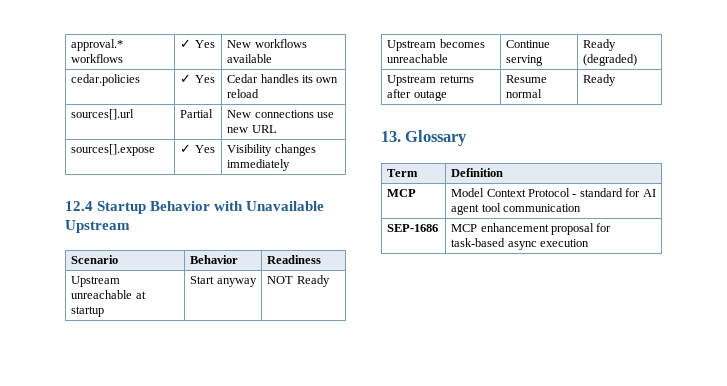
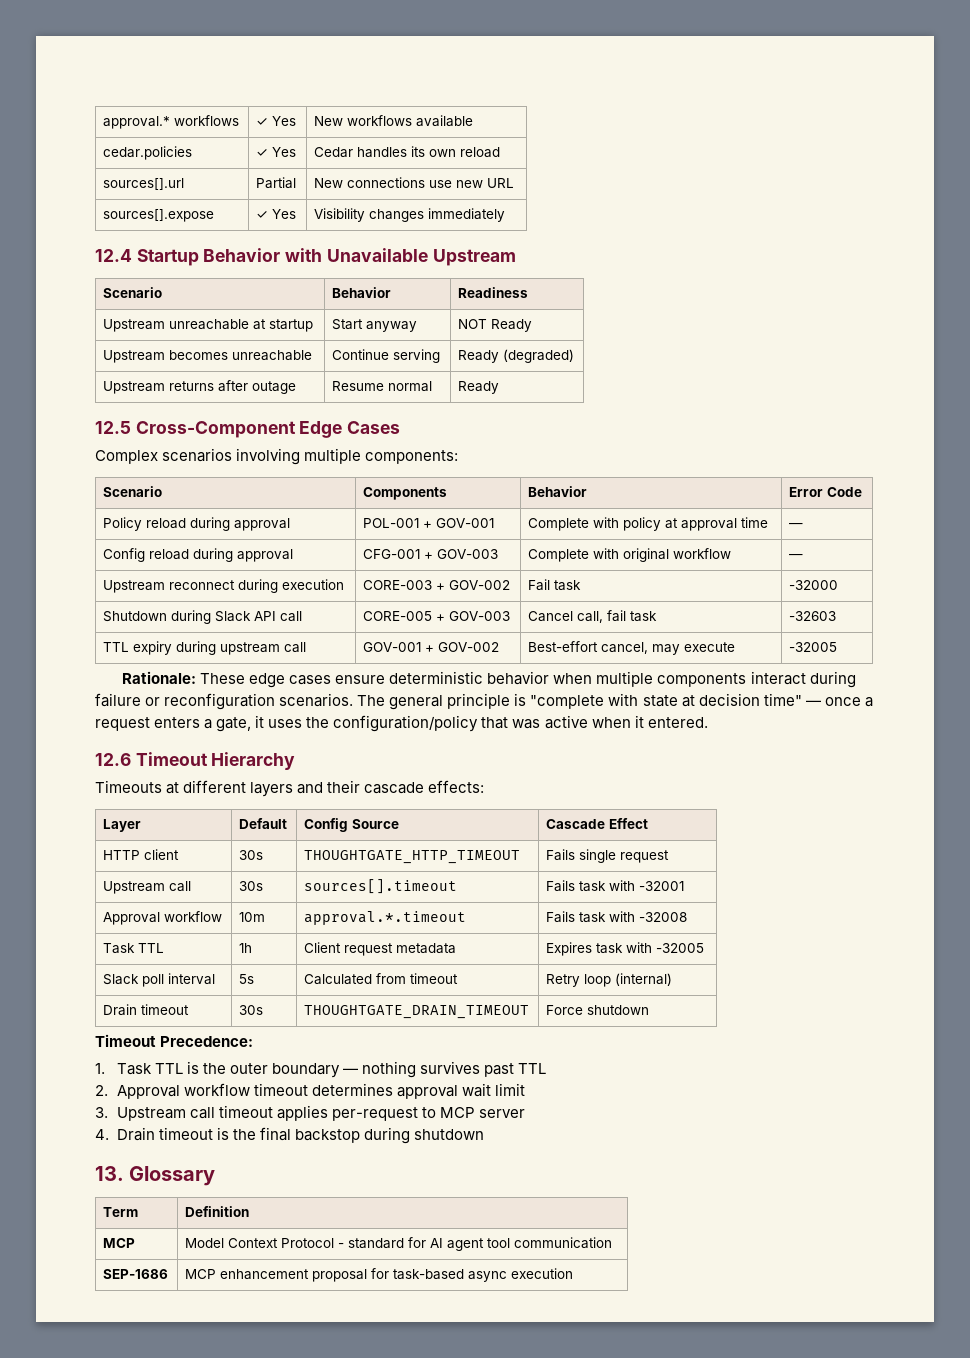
(617, 80) none -> [95,421,401,438] [95,448,459,465] [103,486,163,497] [363,487,448,500] [528,486,588,497] [789,487,862,497] [103,517,291,531] [363,518,495,528] [528,517,769,531] [789,523,804,528] [103,548,294,562] [363,549,499,559] [528,548,732,562] [789,554,804,559] [103,579,345,593] [363,580,511,590] [528,579,582,591] [789,580,839,590] [103,610,303,624] [363,611,511,621] [528,610,658,623] [789,611,837,621] [103,641,307,655] [363,642,500,652] [528,641,736,655] [789,642,838,652] [122,671,856,688] [95,693,873,710] [95,715,708,732] [95,752,296,770] [95,780,485,797] [103,819,142,832] [239,818,288,829] [304,818,399,832] [546,818,648,829] [103,849,180,860] [239,850,264,860] [304,850,521,864] [546,849,670,863] [103,881,192,894] [239,881,264,891] [304,879,458,894] [546,880,685,892] [103,911,223,925] [239,912,266,922] [304,911,467,925] [546,911,688,923] [103,943,165,954] [239,943,253,953] [304,942,457,956] [546,942,705,956] [103,973,216,987] [239,974,255,984] [304,973,459,985] [546,973,673,987] [103,1004,190,1016] [239,1005,264,1015] [304,1005,530,1019] [546,1005,650,1015] [95,1034,254,1047] [95,1061,547,1078] [95,1083,526,1099] [95,1105,526,1121] [95,1127,485,1144] // 12.5 Cross-Component Edge Cases // Complex scenarios involving multiple components: // Scenario | Components | Behavior | Error Code // Policy reload during approval | POL-001 + GOV-001 | Complete with policy at approval time | — // Config reload during approval | CFG-001 + GOV-003 | Complete with original workflow | — // Upstream reconnect during execution | CORE-003 + GOV-002 | Fail task | -32000 // Shutdown during Slack API call | CORE-005 + GOV-003 | Cancel call, fail task | -32603 // TTL expiry during upstream call | GOV-001 + GOV-002 | Best-effort cancel, may execute | -32005 // Rationale: These edge cases ensure deterministic behavior when multiple components interact during failure or reconfiguration scenarios. The general principle is "complete with state at decision time" — once a request enters a gate, it uses the configuration/policy that was active when it entered. // 12.6 Timeout Hierarchy // Timeouts at different layers and their cascade effects: // Layer | Default | Config Source | Cascade Effect // HTTP client | 30s | THOUGHTGATE_HTTP_TIMEOUT | Fails single request // Upstream call | 30s | sources[].timeout | Fails task with -32001 // Approval workflow | 10m | approval.*.timeout | Fails task with -32008 // Task TTL | 1h | Client request metadata | Expires task with -32005 // Slack poll interval | 5s | Calculated from timeout | Retry loop (internal) // Drain timeout | 30s | THOUGHTGATE_DRAIN_TIMEOUT | Force shutdown // Timeout Precedence: // 1. Task TTL is the outer boundary — nothing survives past TTL // 2. Approval workflow timeout determines approval wait limit // 3. Upstream call timeout applies per-request to MCP server // 4. Drain timeout is the final backstop during shutdown

